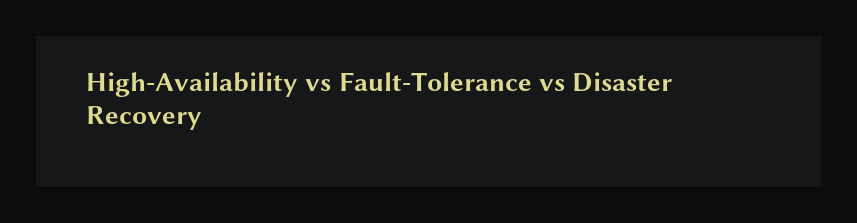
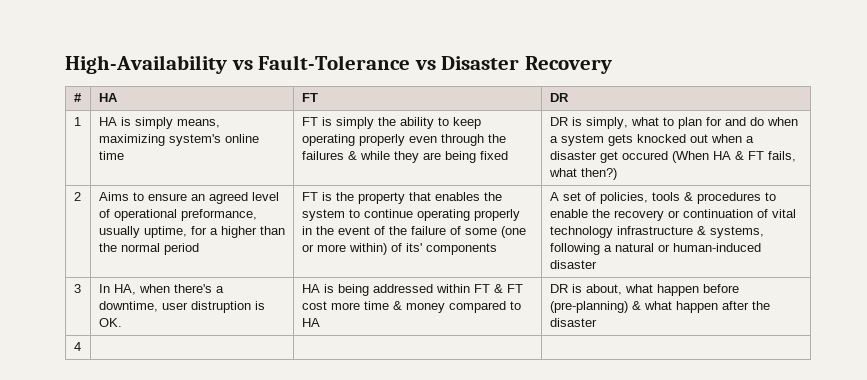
(202, 118) none -> [73,93,82,102] [98,93,118,102] [301,93,318,102] [549,93,569,102] [73,117,81,126] [98,117,220,129] [98,134,259,146] [98,151,124,160] [301,117,481,129] [301,134,506,146] [301,151,508,163] [549,117,798,129] [549,134,754,146] [549,151,796,163] [548,168,617,180] [73,192,81,201] [98,192,279,204] [98,209,257,221] [98,226,285,238] [98,243,199,255] [301,192,502,204] [301,209,520,221] [301,226,526,238] [301,243,497,255] [549,192,776,204] [549,209,796,221] [549,226,764,238] [549,243,761,255] [549,260,597,269] [73,284,81,293] [98,284,224,295] [98,301,265,313] [98,318,122,327] [301,284,523,296] [301,301,521,313] [301,318,320,327] [549,284,739,296] [549,301,770,313] [549,318,597,327] [73,342,81,351] // # | HA | FT | DR // 1 | HA is simply means, maximizing system's online time | FT is simply the ability to keep operating properly even through the failures & while they are being fixed | DR is simply, what to plan for and do when a system gets knocked out when a disaster get occured (When HA & FT fails, what then?) // 2 | Aims to ensure an agreed level of operational preformance, usually uptime, for a higher than the normal period | FT is the property that enables the system to continue operating properly in the event of the failure of some (one or more within) of its' components | A set of policies, tools & procedures to enable the recovery or continuation of vital technology infrastructure & systems, following a natural or human-induced disaster // 3 | In HA, when there's a downtime, user distruption is OK. | HA is being addressed within FT & FT cost more time & money compared to HA | DR is about, what happen before (pre-planning) & what happen after the disaster // 4 | | |

